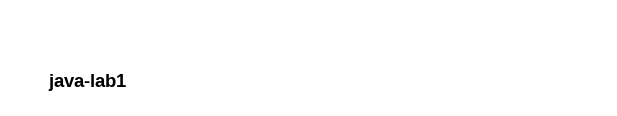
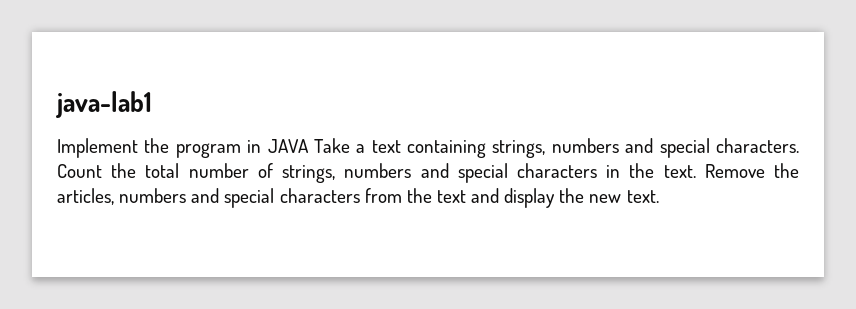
(126, 82) none -> [57,138,799,158] [57,163,799,183] [57,188,659,208] // Implement the program in JAVA Take a text containing strings, numbers and special characters. Count the total number of strings, numbers and special characters in the text. Remove the articles, numbers and special characters from the text and display the new text.

